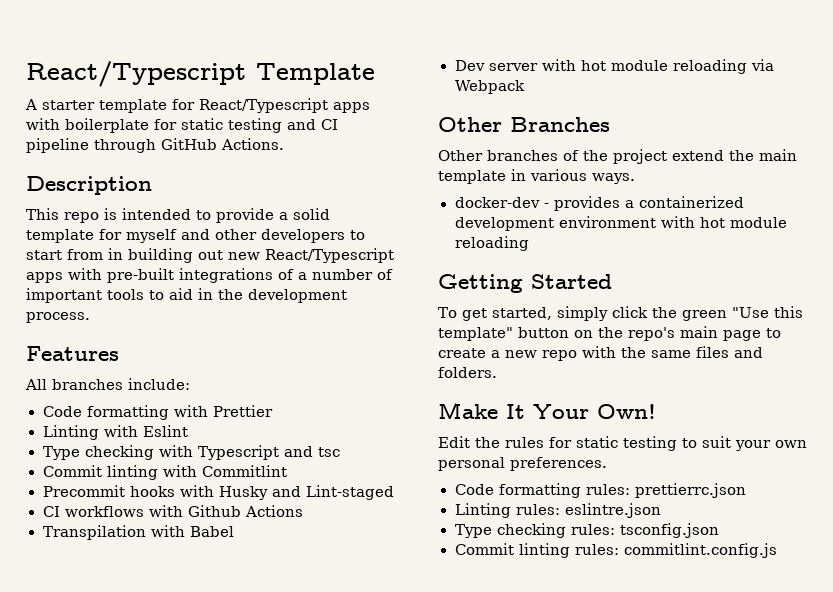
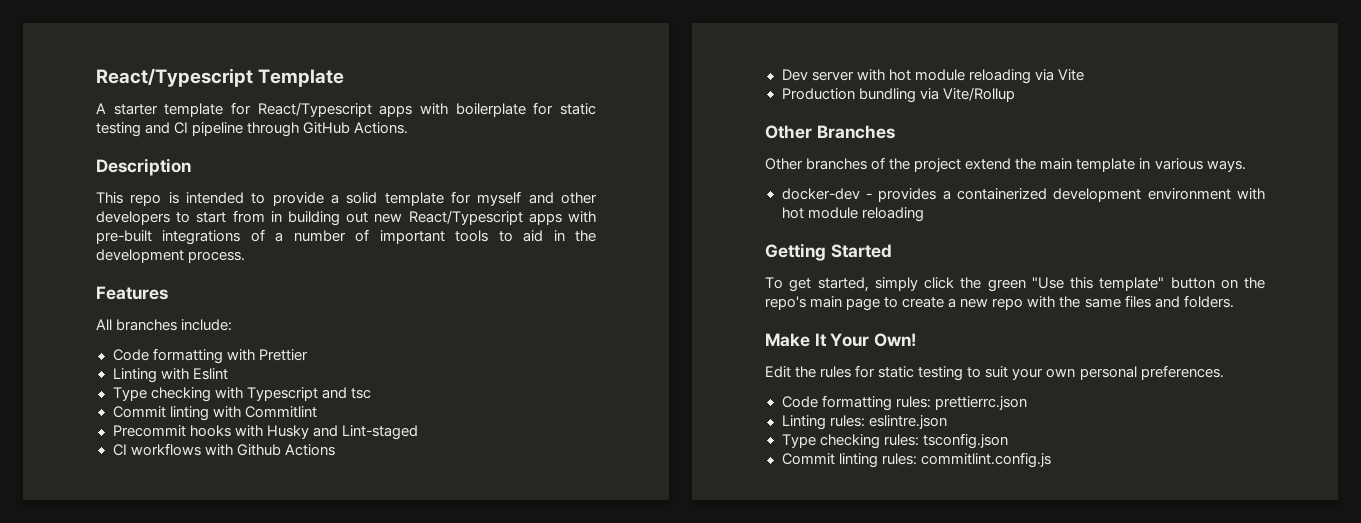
[42,525,234,540] // Transpilation with Babel -> (335, 450) none
[454,80,526,94] Webpack -> [1057,69,1084,81] [781,87,1015,103] Vite // Production bundling via Vite/Rollup

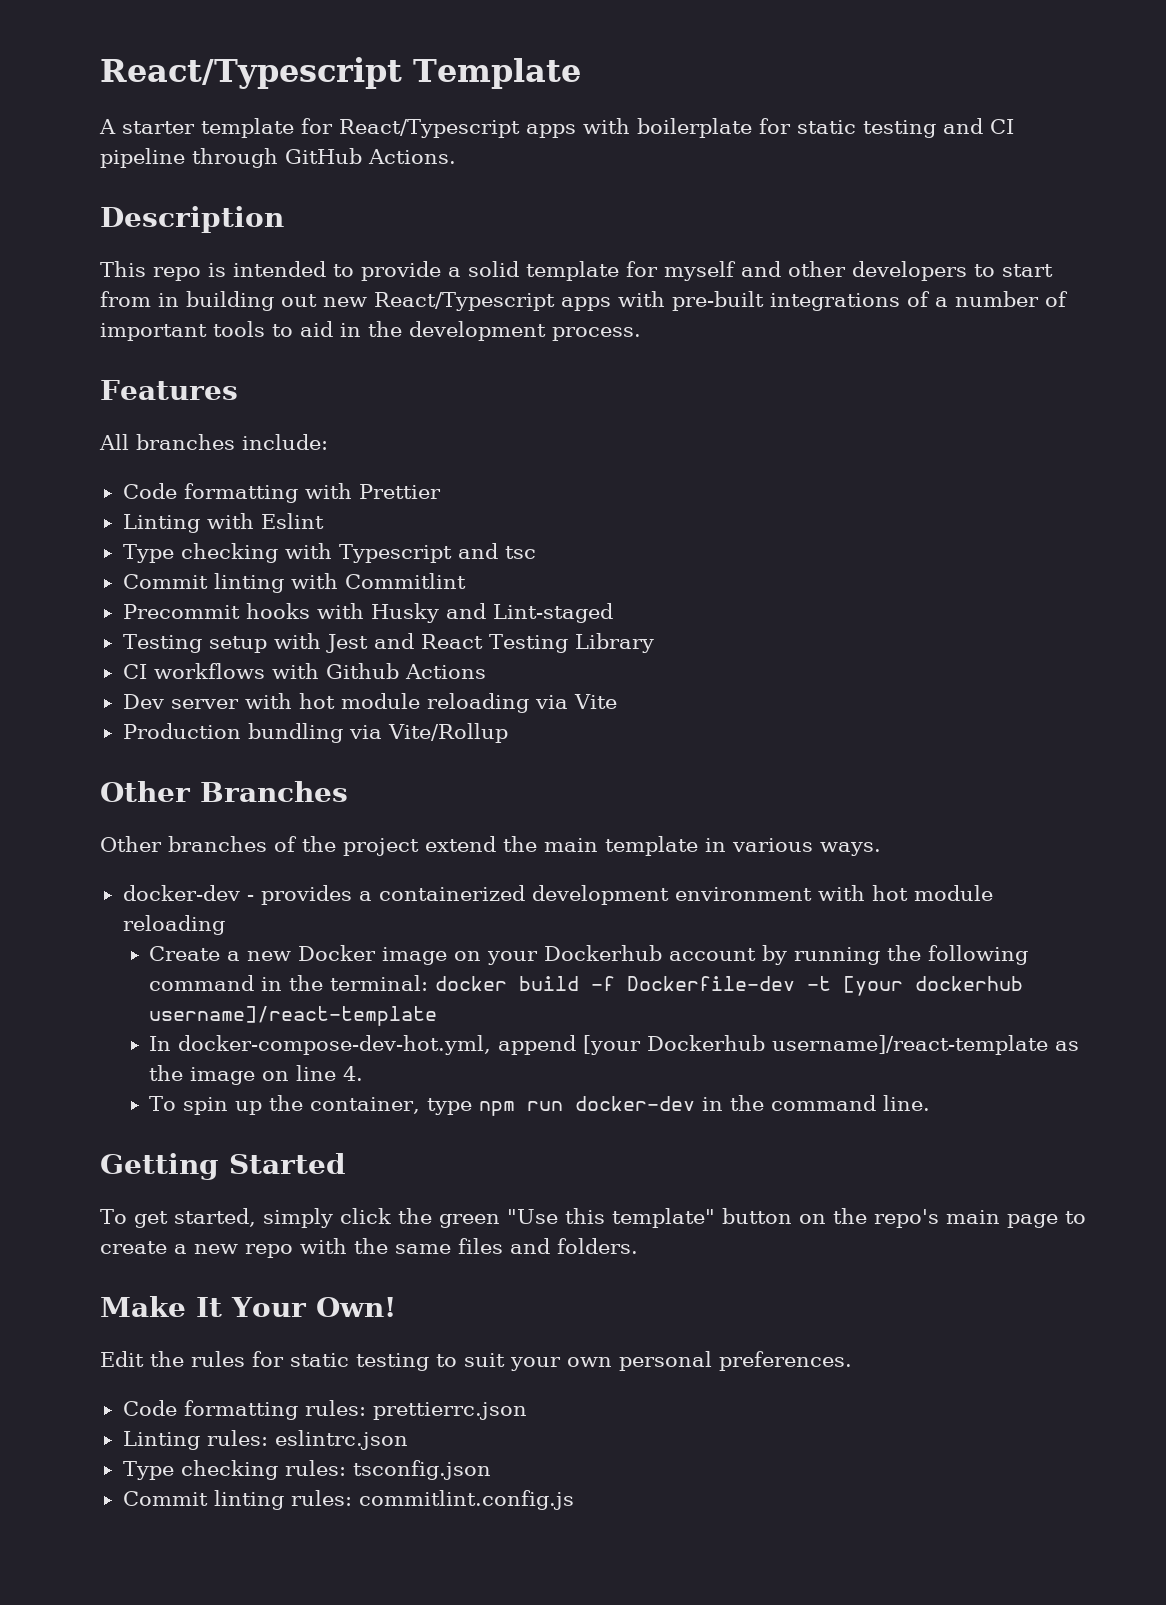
(418, 432) none -> [122,633,654,653] // Testing setup with Jest and React Testing Library
(924, 214) none -> [148,945,1028,965] [148,975,1023,996] [148,1006,437,1026] [148,1035,1079,1055] [148,1065,363,1085] [148,1095,930,1116] // Create a new Docker image on your Dockerhub account by running the following command in the terminal: docker build -f Dockerfile-dev -t [your dockerhub username]/react-template // In docker-compose-dev-hot.yml, append [your Dockerhub username]/react-template as the image on line 4. // To spin up the container, type npm run docker-dev in the command line.
[868,415,947,429] eslintre.json -> [274,1430,408,1450] eslintrc.json

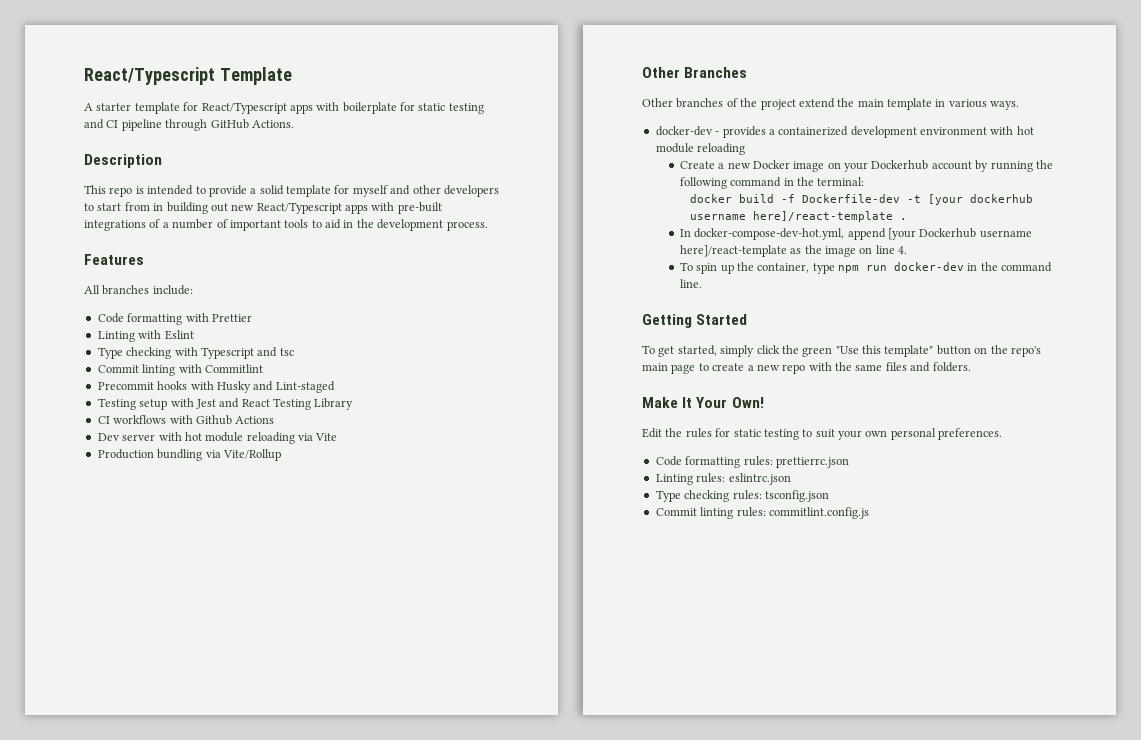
(428, 983) none -> (865, 181) //
[148,1006,437,1026] username]/react-template -> [690,211,908,222] username here]/react-template .
[771,1035,1048,1055] username]/react-template -> [979,230,1032,238] [679,245,787,257] username here]/react-template

